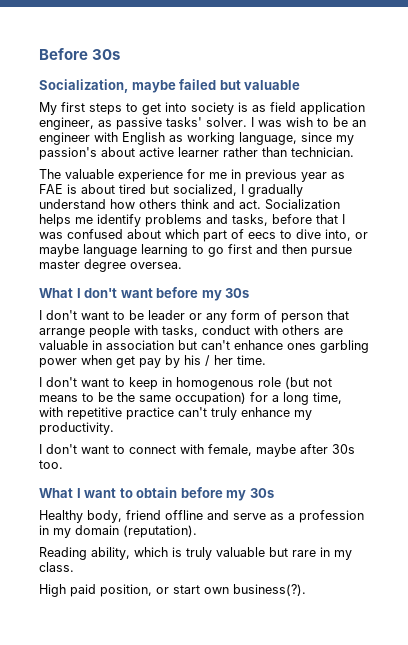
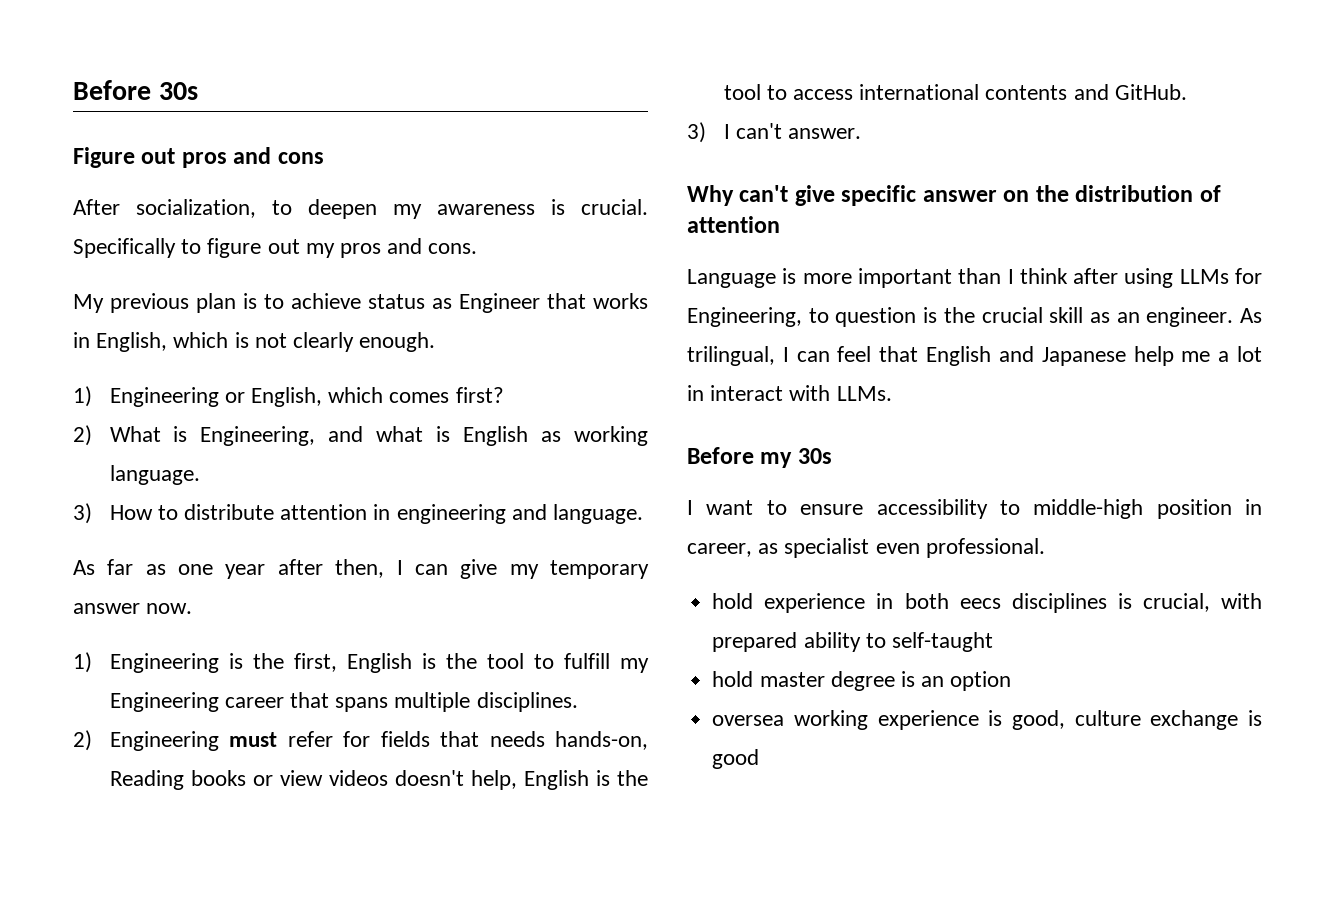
[39,79,301,93] [39,102,365,115] [39,117,366,130] [39,132,354,145] [39,147,354,160] [39,169,345,182] [39,184,303,197] [39,199,340,210] [39,214,345,227] [39,229,368,242] [39,244,352,257] [39,259,182,272] [39,287,199,298] Socialization, maybe failed but valuable // My first steps to get into society is as field application engineer, as passive tasks' solver. I was wish to be an engineer with English as working language, since my passion's about active learner rather than technician. // The valuable experience for me in previous year as FAE is about tired but socialized, I gradually understand how others think and act. Socialization helps me identify problems and tasks, before that I was confused about which part of eecs to dive into, or maybe language learning to go first and then pursue master degree oversea. // What I don't want before -> [73,147,324,168] [73,199,648,219] [73,238,478,258] [73,293,648,313] [73,332,436,352] [73,386,504,407] [73,425,649,446] [109,465,200,485] [73,503,643,524] [73,559,649,579] [73,603,193,614] [73,652,650,673] [109,692,578,712] [73,730,648,751] [109,770,648,790] [723,84,1187,100] [687,122,861,143] [687,185,1221,206] [687,216,780,233] [687,268,1262,288] [687,307,1262,327] [687,346,1262,366] [687,385,892,401] [687,447,754,464] Figure out pros and cons // After socialization, to deepen my awareness is crucial. Specifically to figure out my pros and cons. // My previous plan is to achieve status as Engineer that works in English, which is not clearly enough. // 1) Engineering or English, which comes first? // 2) What is Engineering, and what is English as working language. // 3) How to distribute attention in engineering and language. // As far as one year after then, I can give my temporary answer now. // 1) Engineering is the first, English is the tool to fulfill my Engineering career that spans multiple disciplines. // 2) Engineering must refer for fields that needs hands-on, Reading books or view videos doesn't help, English is the tool to access international contents and GitHub. // 3) I can't answer. // Why can't give specific answer on the distribution of attention // Language is more important than I think after using LLMs for Engineering, to question is the crucial skill as an engineer. As trilingual, I can feel that English and Japanese help me a lot in interact with LLMs. // Before
[46,310,349,323] [39,325,343,338] [39,340,369,353] [39,355,266,368] [39,377,332,390] [39,392,342,405] [39,407,312,420] [39,422,114,435] [39,444,355,457] [39,460,63,469] [39,487,274,501] [39,510,364,523] [39,525,197,538] [39,547,352,560] [39,562,74,572] [39,584,306,597] don't want to be leader or any form of person that arrange people with tasks, conduct with others are valuable in association but can't enhance ones garbling power when get pay by his / her time. // I don't want to keep in homogenous role (but not means to be the same occupation) for a long time, with repetitive practice can't truly enhance my productivity. // I don't want to connect with female, maybe after 30s too. // What I want to obtain before my 30s // Healthy body, friend offline and serve as a profession in my domain (reputation). // Reading ability, which is truly valuable but rare in my class. // High paid position, or start own business(?). -> [706,499,1262,519] [687,538,1045,558] [712,593,1262,613] [712,632,993,652] [712,671,1012,691] [712,710,1262,730] [712,749,760,769] want to ensure accessibility to middle-high position in career, as specialist even professional. // hold experience in both eecs disciplines is crucial, with prepared ability to self-taught // hold master degree is an option // oversea working experience is good, culture exchange is good

